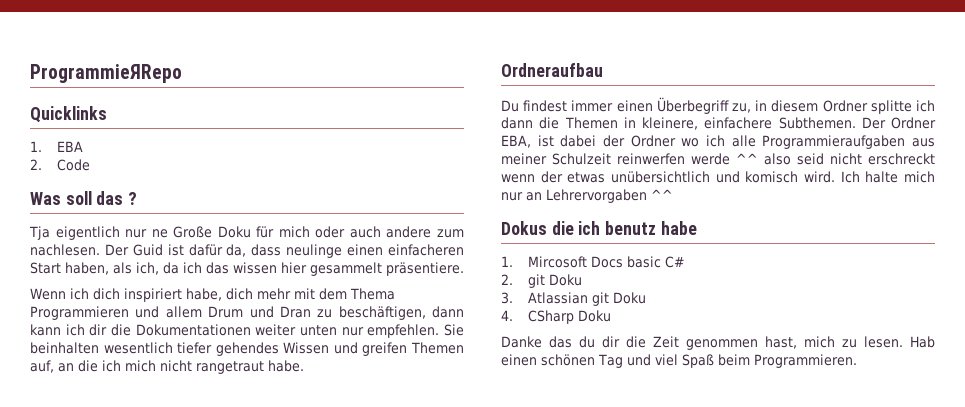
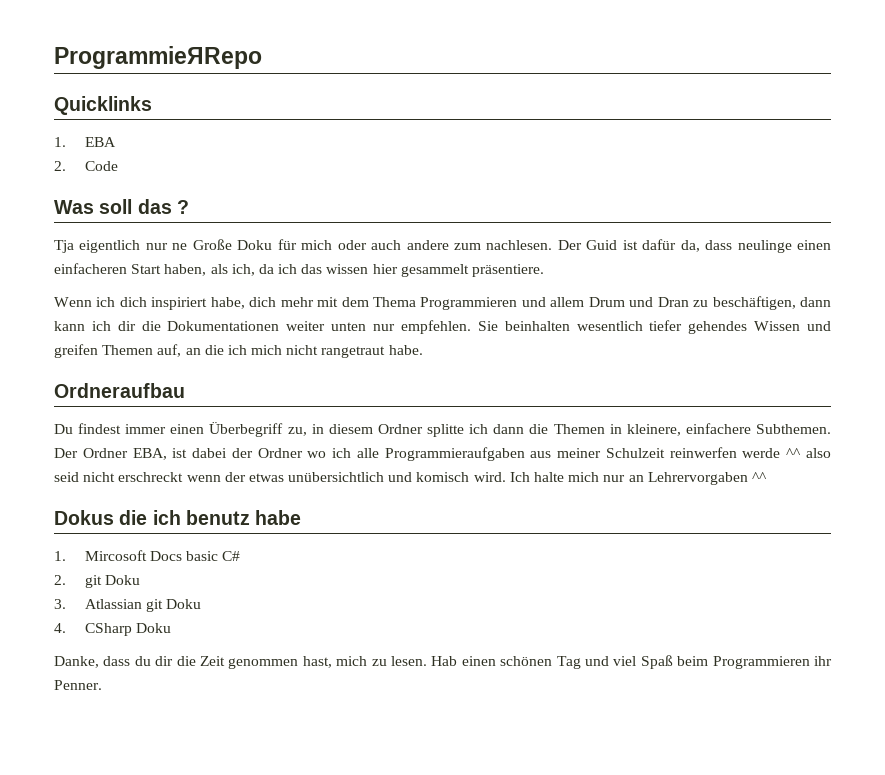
[501,336,572,348] Danke das -> [54,656,131,668] Danke, dass
[753,354,857,368] Programmieren. -> [712,656,832,669] [54,680,102,690] Programmieren ihr Penner.

